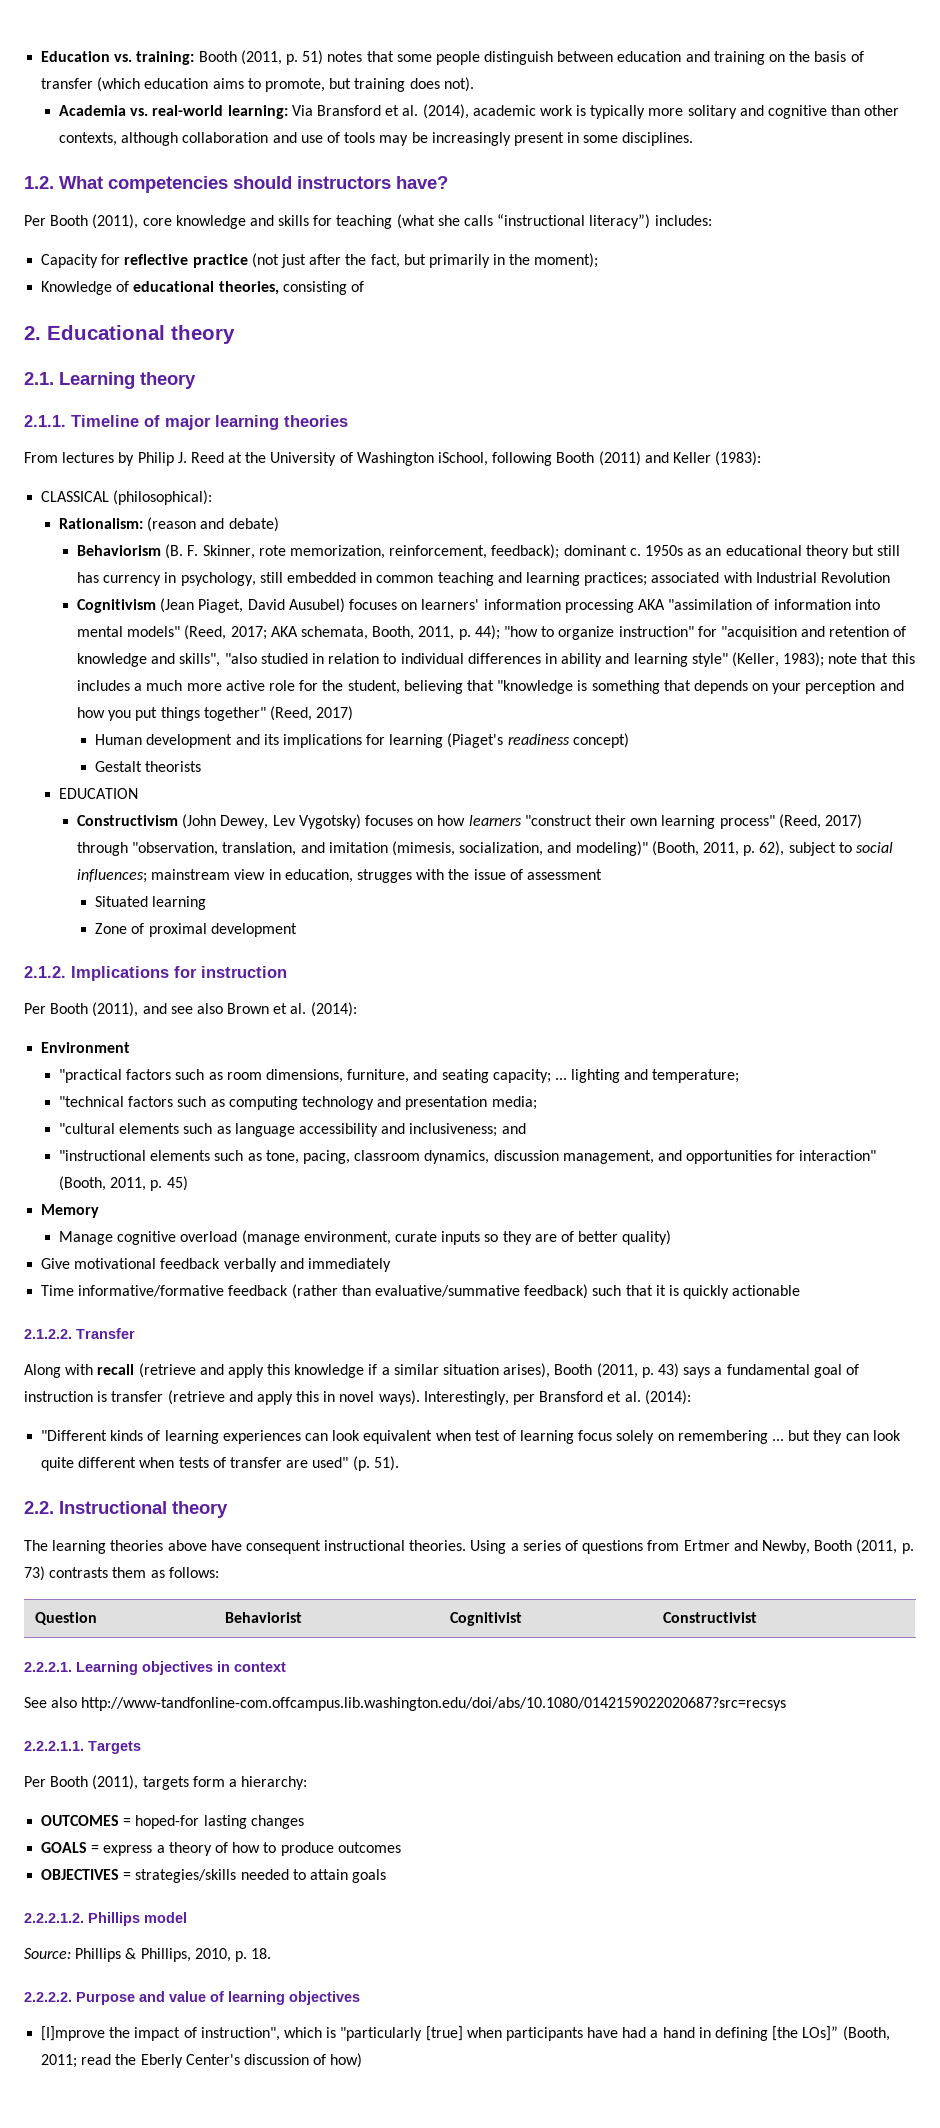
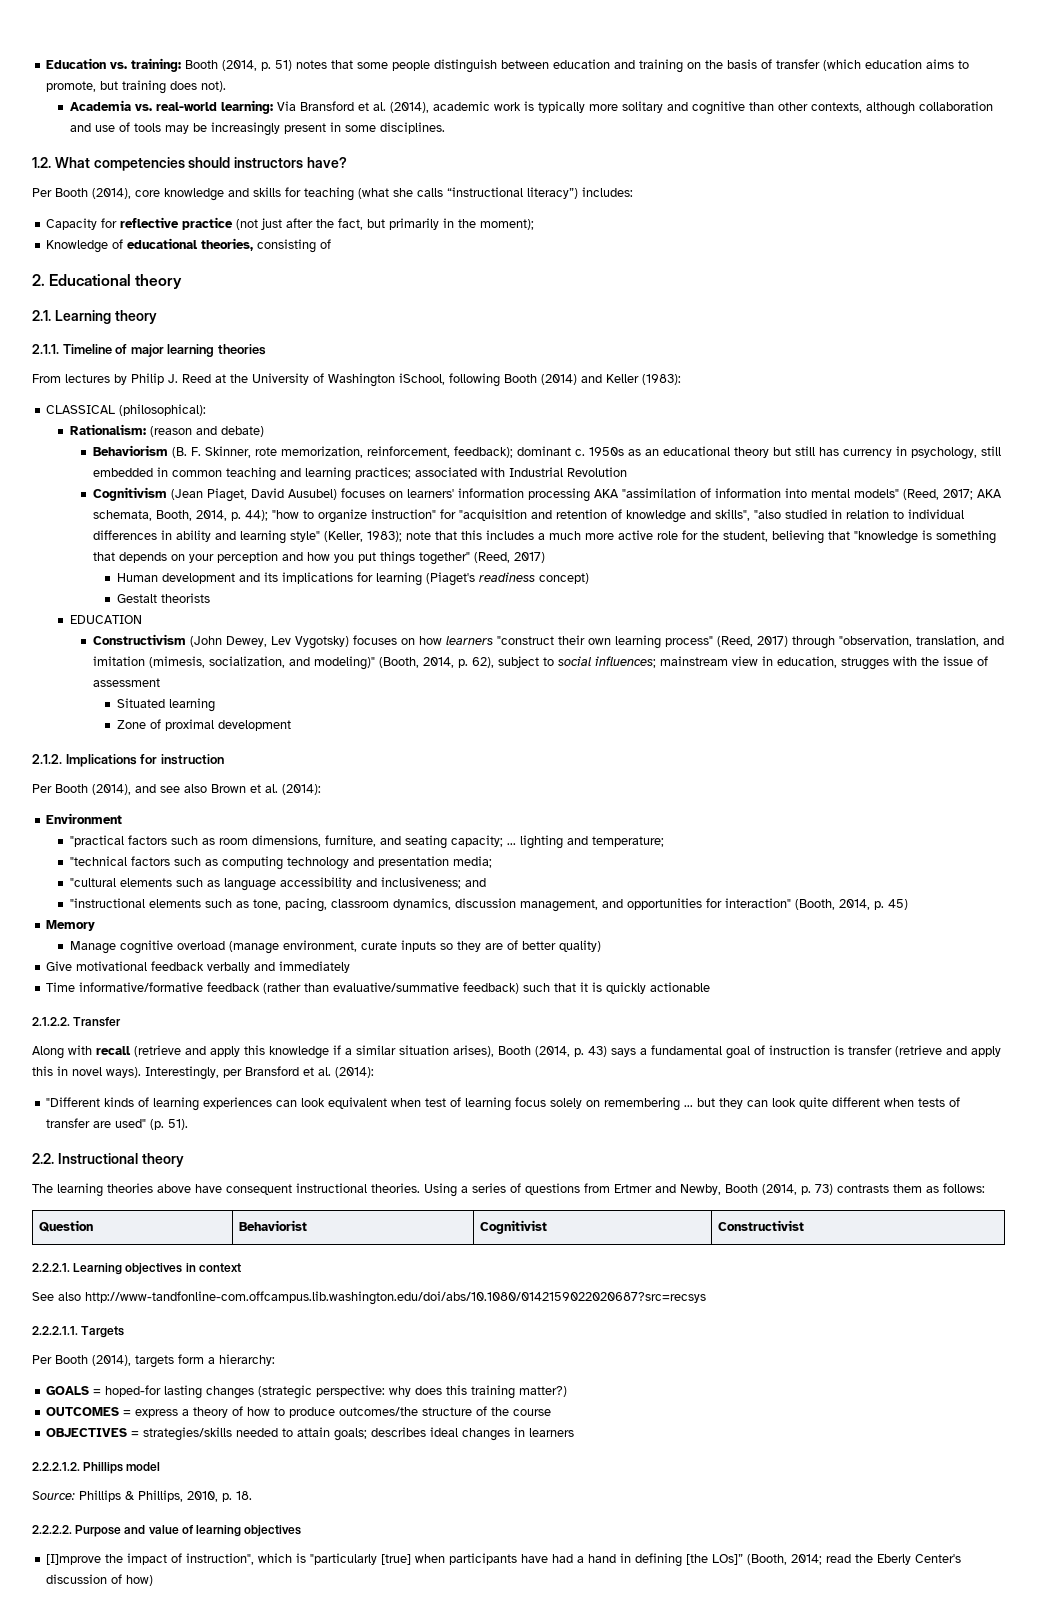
[240,50,282,65] (2011, -> [222,60,258,71] (2014,
[92,214,139,229] (2011), -> [92,188,131,199] (2014),
[598,451,641,466] (2011) -> [541,374,577,385] (2014)
[418,626,455,640] 2011, -> [196,510,228,521] 2014,
[702,842,739,856] 2011, -> [423,657,455,668] 2014,
[92,1002,139,1017] (2011), -> [92,784,131,795] (2014),
[110,1177,147,1191] 2011, -> [838,899,870,910] 2014,
[596,1363,638,1378] (2011, -> [535,1046,570,1057] (2014,
[856,1539,898,1554] (2011, -> [762,1184,797,1195] (2014,
[92,1775,139,1790] (2011), -> [92,1355,131,1366] (2014),
[41,1815,120,1826] OUTCOMES -> [46,1386,90,1395] GOALS
[41,1842,88,1853] // GOALS -> [258,1385,568,1399] [46,1407,120,1416] (strategic perspective: why does this training matter?) // OUTCOMES
[337,1842,401,1853] outcomes -> [339,1406,552,1416] outcomes/the structure of the course
[352,1869,387,1883] goals -> [334,1427,575,1441] goals; describes ideal changes in learners
[41,2054,78,2068] 2011; -> [791,1554,823,1565] 2014;

